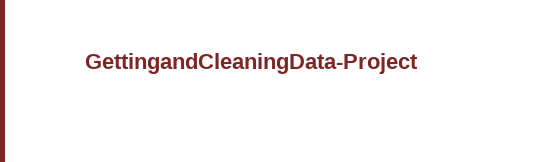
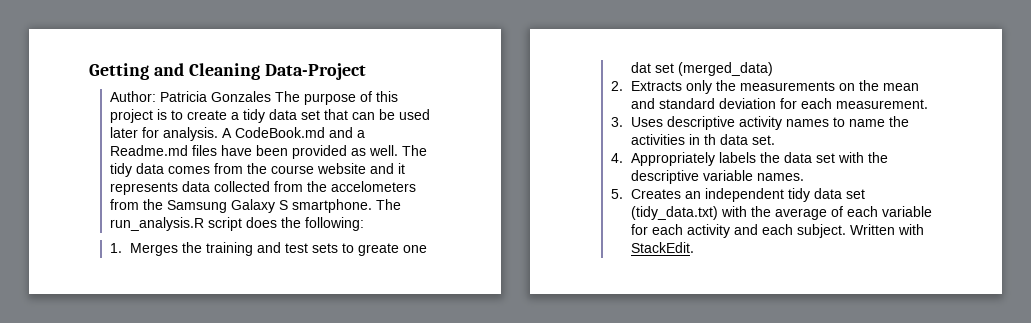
[85,53,418,74] GettingandCleaningData-Project -> [89,63,366,80] [109,91,398,105] [109,109,430,123] [109,127,365,141] [109,145,427,159] [109,163,405,177] [109,181,416,195] [109,199,401,213] [109,217,364,231] [109,242,428,256] [631,62,774,76] [610,80,920,94] [631,98,929,109] [610,116,910,130] [631,134,776,145] [610,152,889,166] [631,170,805,184] [610,188,866,202] [631,206,933,220] [631,224,925,238] [631,242,695,253] Getting and Cleaning Data-Project // Author: Patricia Gonzales The purpose of this project is to create a tidy data set that can be used later for analysis. A CodeBook.md and a Readme.md files have been provided as well. The tidy data comes from the course website and it represents data collected from the accelometers from the Samsung Galaxy S smartphone. The run_analysis.R script does the following: // 1. Merges the training and test sets to greate one dat set (merged_data) // 2. Extracts only the measurements on the mean and standard deviation for each measurement. // 3. Uses descriptive activity names to name the activities in th data set. // 4. Appropriately labels the data set with the descriptive variable names. // 5. Creates an independent tidy data set (tidy_data.txt) with the average of each variable for each activity and each subject. Written with StackEdit.

